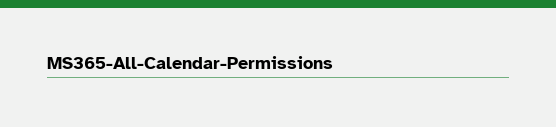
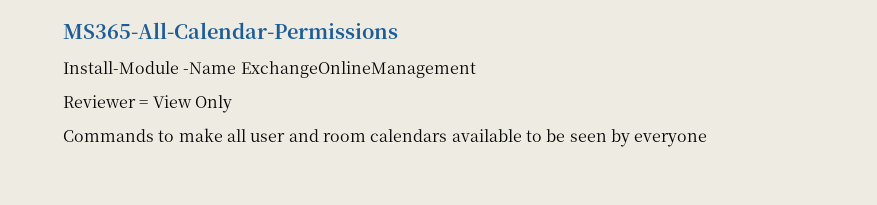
(333, 62) none -> [63,61,476,78] [63,95,232,113] [63,128,708,147] // Install-Module -Name ExchangeOnlineManagement // Reviewer = View Only // Commands to make all user and room calendars available to be seen by everyone

